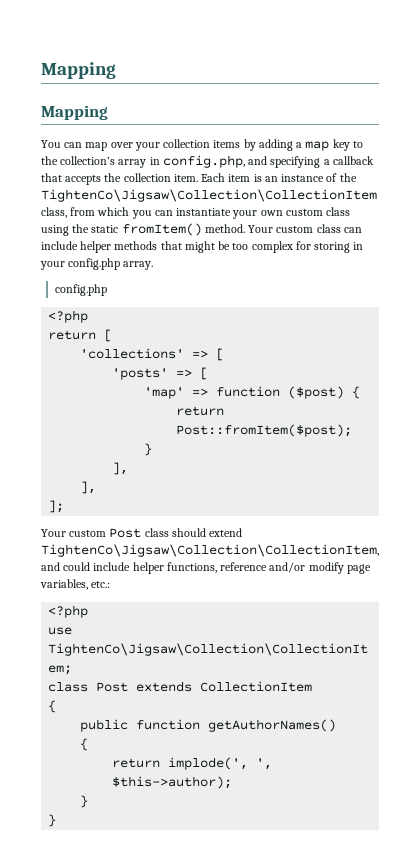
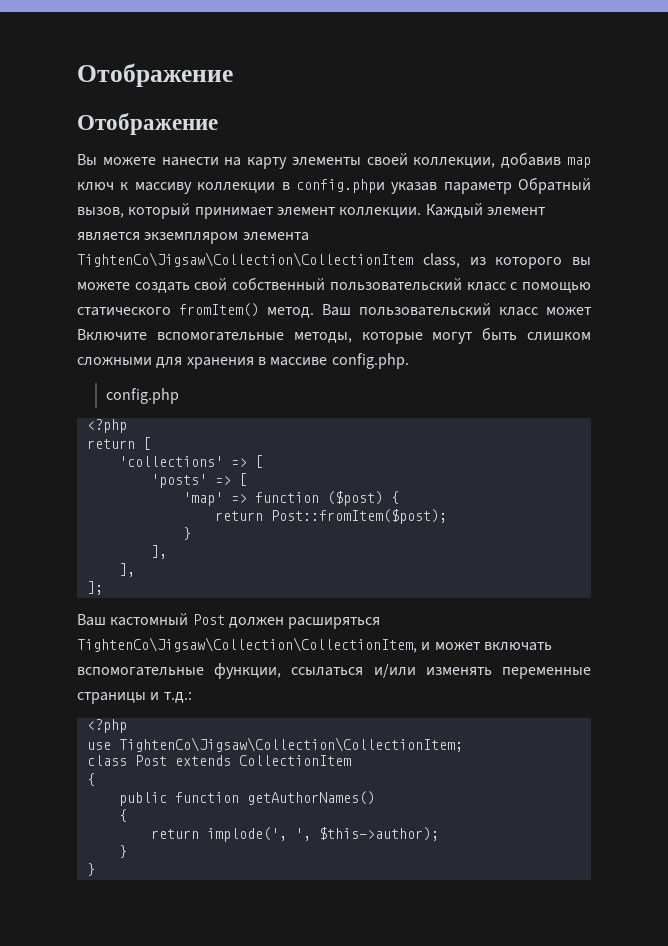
[41,62,116,79] [41,105,108,120] [41,139,363,151] [41,155,374,168] [41,173,357,185] [41,189,377,202] [41,207,351,219] [41,223,362,236] [41,241,364,253] [40,258,154,270] Mapping // Mapping // You can map over your collection items by adding a map key to the collection’s array in config.php, and specifying a callback that accepts the collection item. Each item is an instance of the TightenCo\Jigsaw\Collection\CollectionItem class, from which you can instantiate your own custom class using the static fromItem() method. Your custom class can include helper methods that might be too complex for storing in your config.php array. -> [77,63,233,87] [77,113,218,135] [77,152,591,169] [77,177,591,194] [77,203,545,219] [77,232,309,244] [77,252,591,269] [77,277,591,293] [77,303,591,318] [77,327,591,344] [77,353,409,369] Отображение // Отображение // Вы можете нанести на карту элементы своей коллекции, добавив map ключ к массиву коллекции в config.phpи указав параметр Обратный вызов, который принимает элемент коллекции. Каждый элемент является экземпляром элемента TightenCo\Jigsaw\Collection\CollectionItem class, из которого вы можете создать свой собственный пользовательский класс с помощью статического fromItem() метод. Ваш пользовательский класс может Включите вспомогательные методы, которые могут быть слишком сложными для хранения в массиве config.php.
[41,528,243,538] [41,544,379,557] [41,562,371,574] [40,579,111,590] Your custom Post class should extend TightenCo\Jigsaw\Collection\CollectionItem, and could include helper functions, reference and/or modify page variables, etc.: -> [77,613,381,629] [77,637,552,653] [77,663,591,679] [77,692,192,704] Ваш кастомный Post должен расширяться TightenCo\Jigsaw\Collection\CollectionItem, и может включать вспомогательные функции, ссылаться и/или изменять переменные страницы и т.д.:

